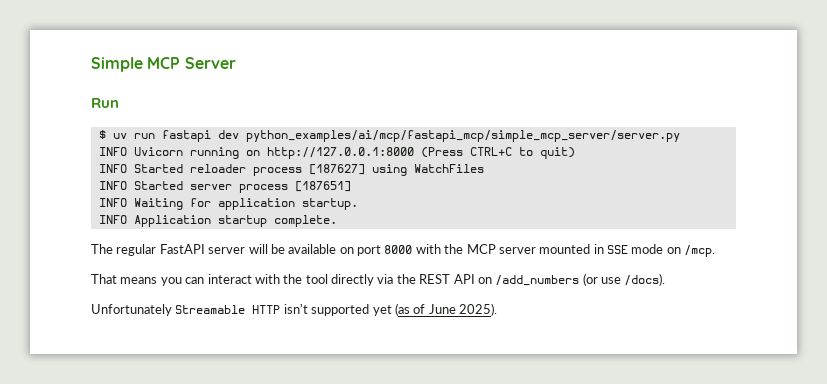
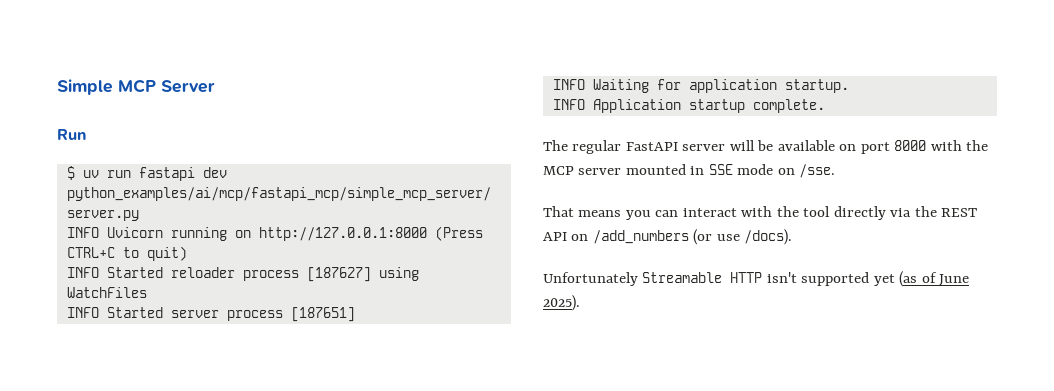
[684,245,716,257] /mcp. -> [799,164,836,178] /sse.

